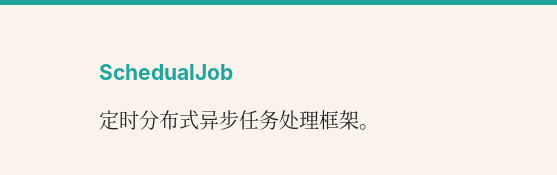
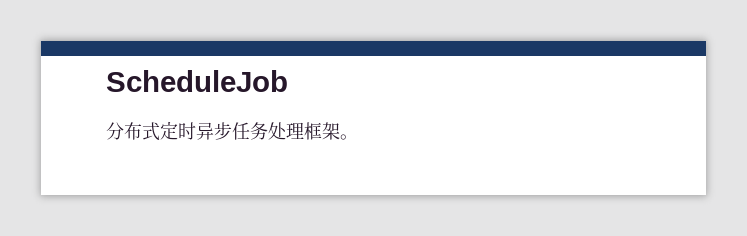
[99,64,233,80] [99,110,199,130] SchedualJob // 定时分布式 -> [106,70,288,92] [106,121,196,141] ScheduleJob // 分布式定时

